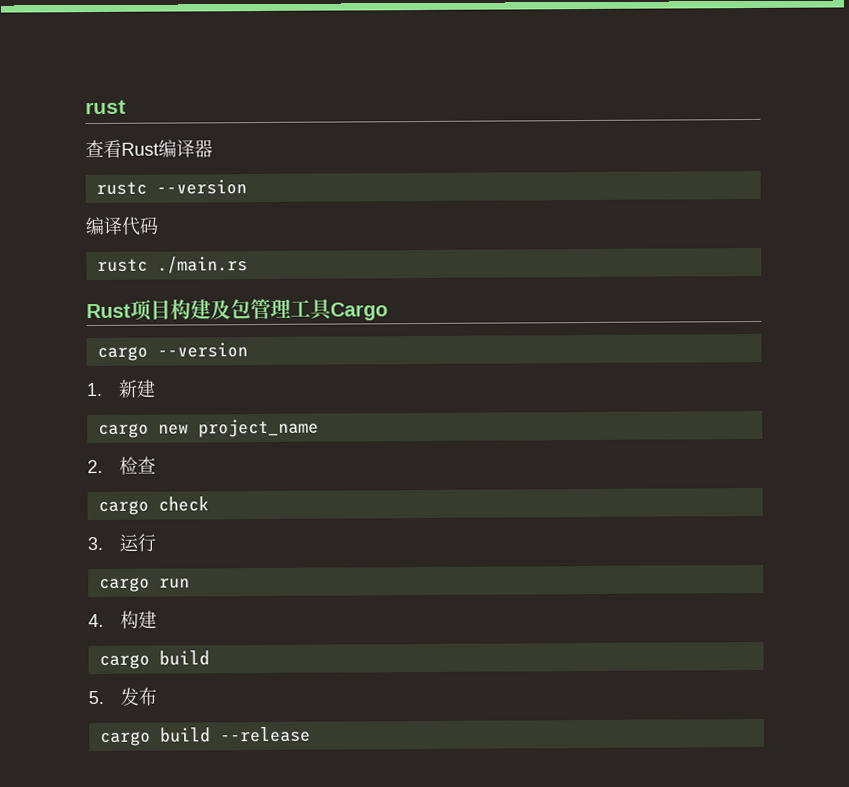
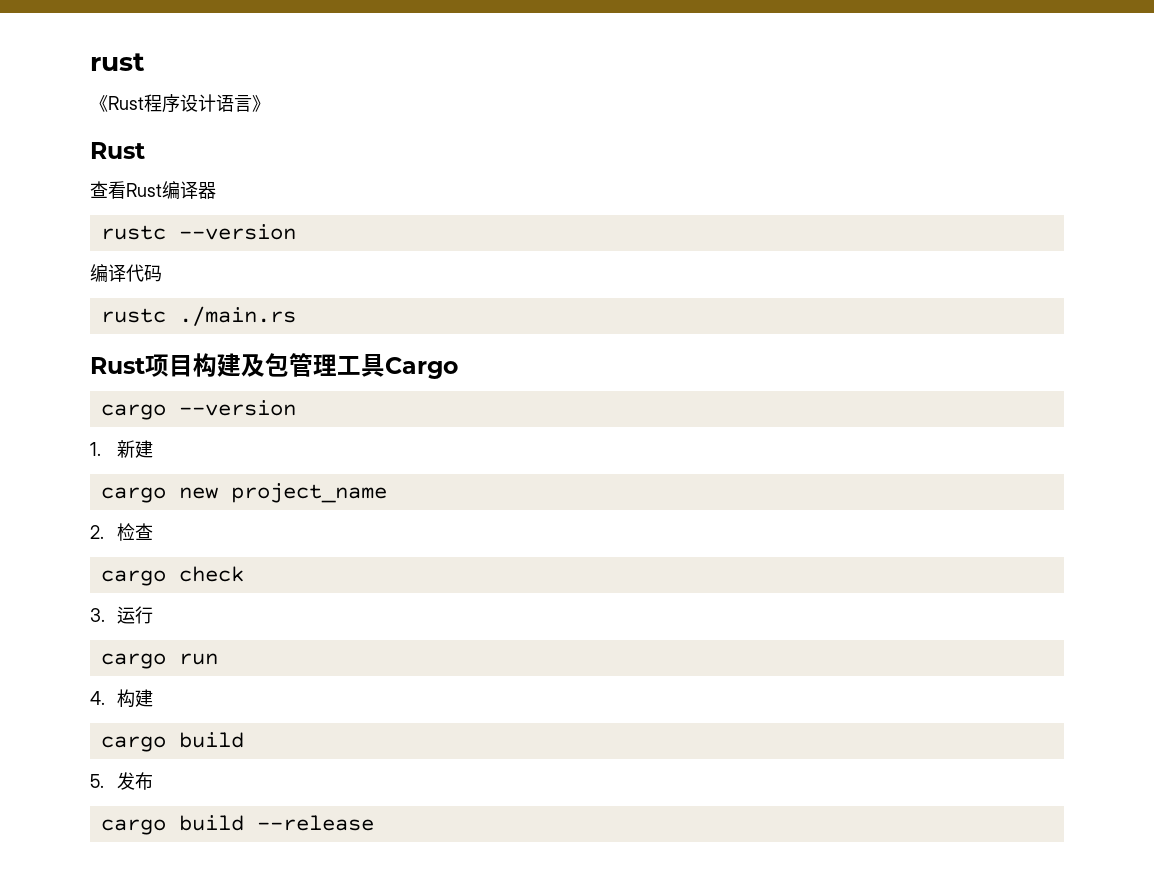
(126, 107) none -> [90,94,270,113] [90,142,145,159] // 《Rust程序设计语言》 // Rust

